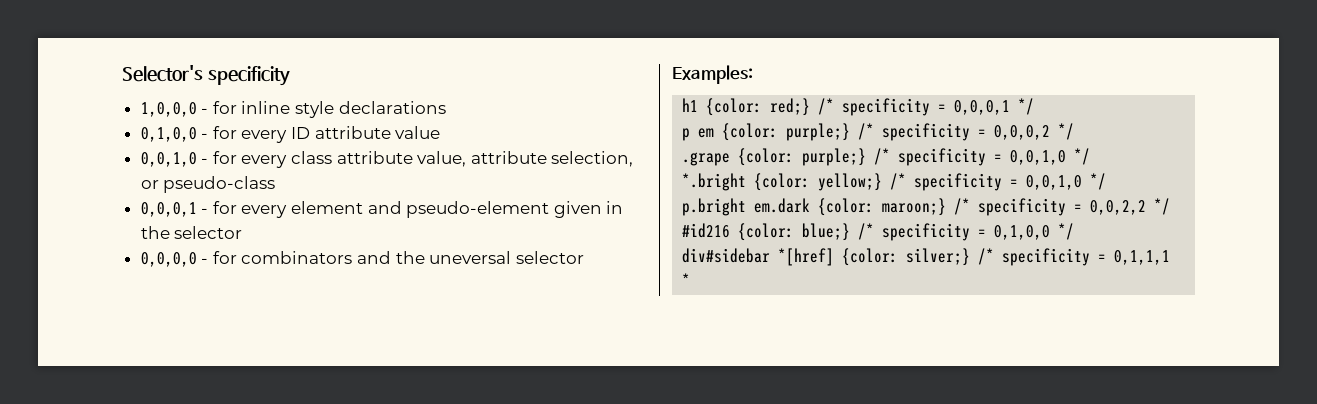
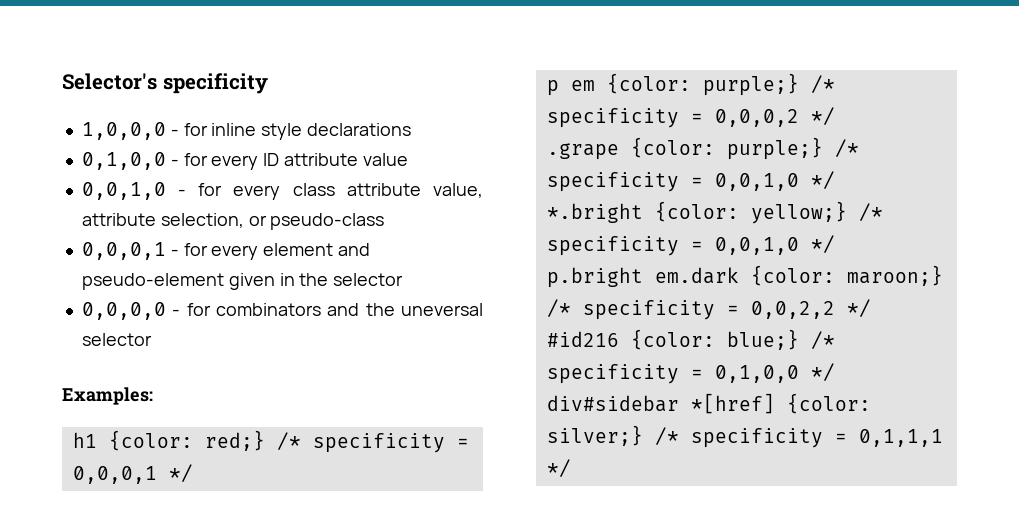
[682,273,691,287] * -> [546,459,571,477] */

